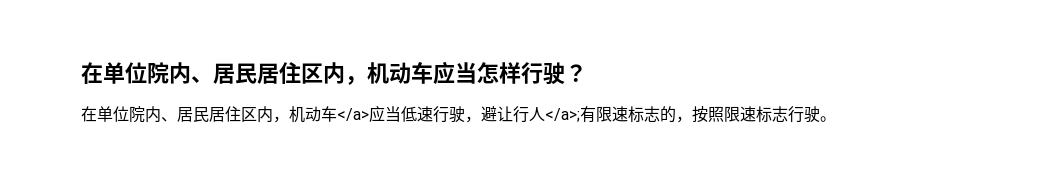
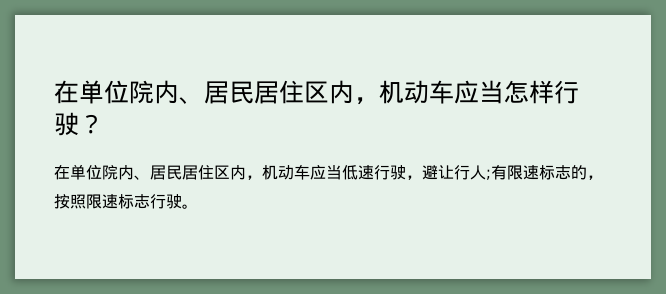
[337,108,369,121] </a> -> (310, 172) none
[545,108,580,122] </a>; -> [486,169,491,180] ;

